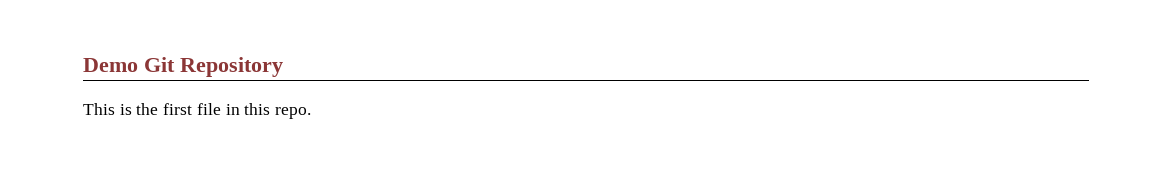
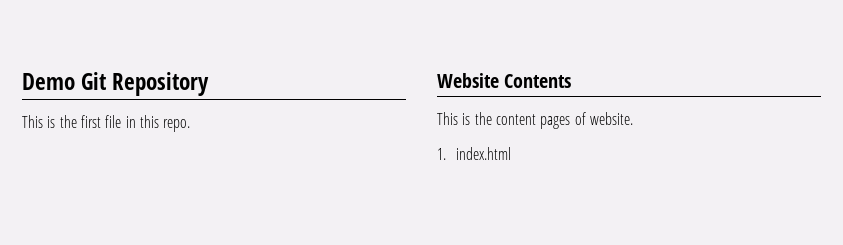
(312, 113) none -> [437,73,572,88] [437,112,633,129] [437,147,511,160] // Website Contents // This is the content pages of website. // 1. index.html

